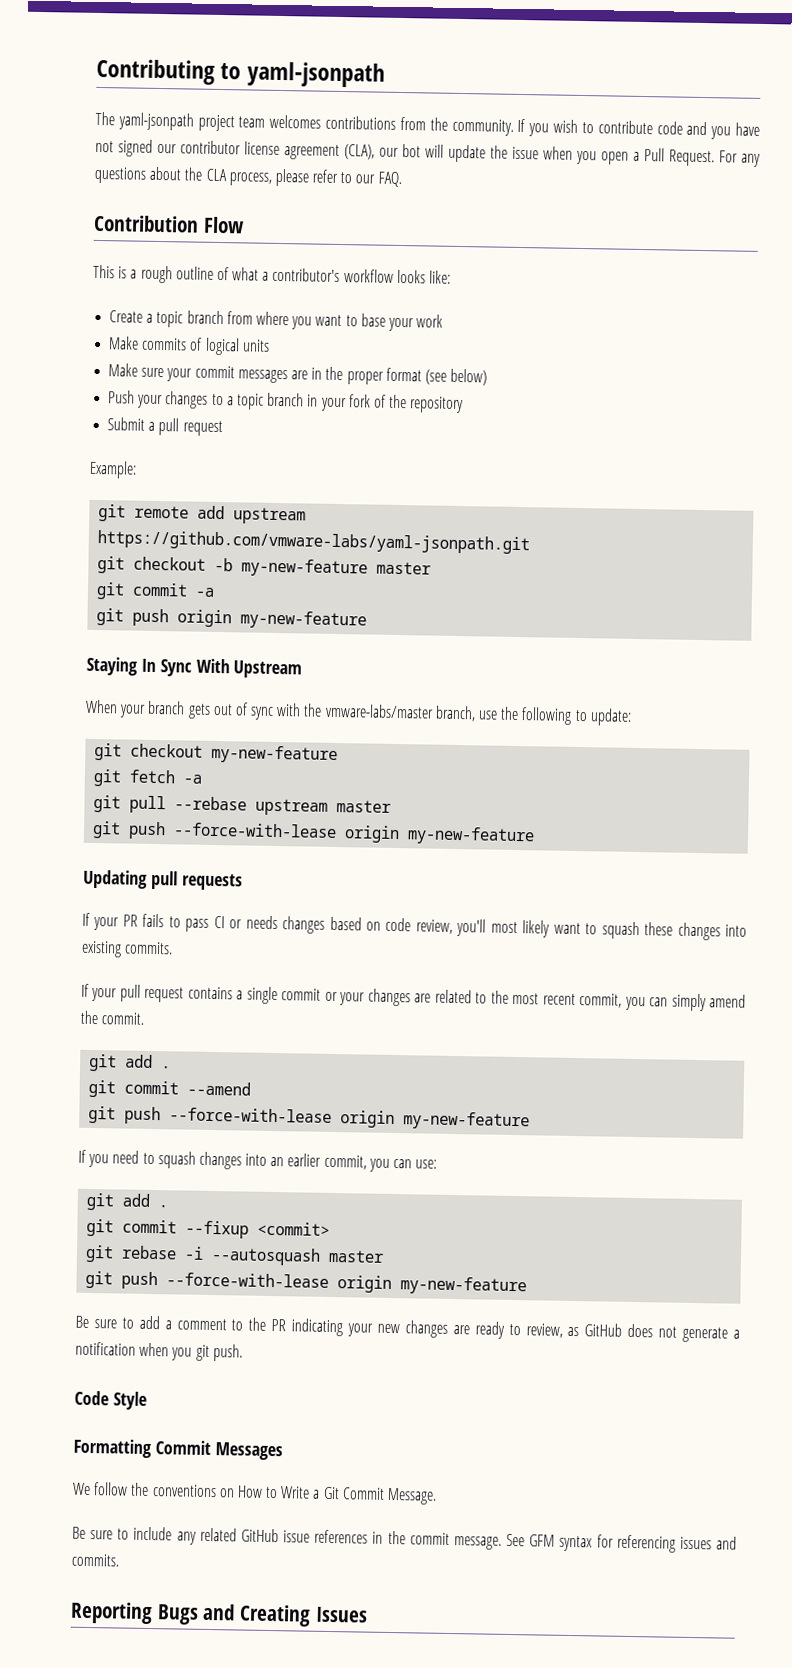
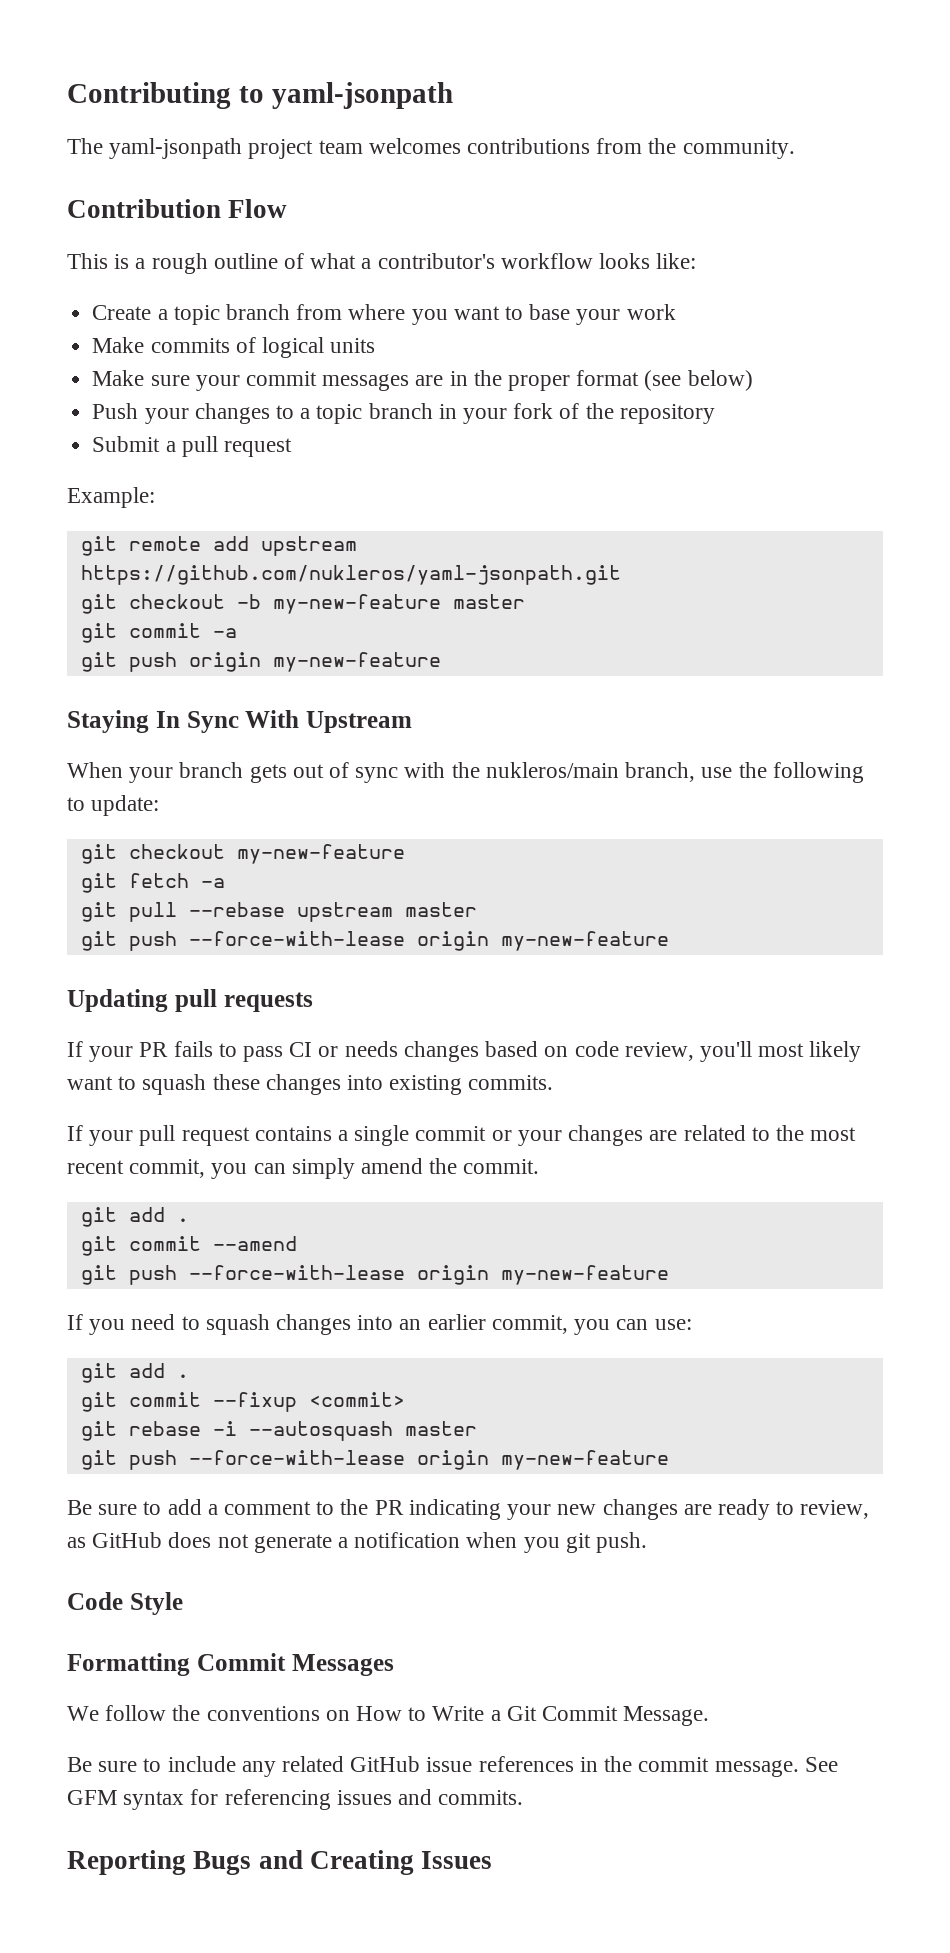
[517,118,761,140] [95,139,761,167] [94,166,402,188] If you wish to contribute code and you have not signed our contributor license agreement (CLA), our bot will update the issue when you open a Pull Request. For any questions about the CLA process, please refer to our FAQ. -> (795, 149) none
[97,530,531,555] https://github.com/vmware-labs/yaml-jsonpath.git -> [80,565,621,585] https://github.com/nukleros/yaml-jsonpath.git
[324,703,434,719] vmware-labs/master -> [485,762,619,778] nukleros/main

